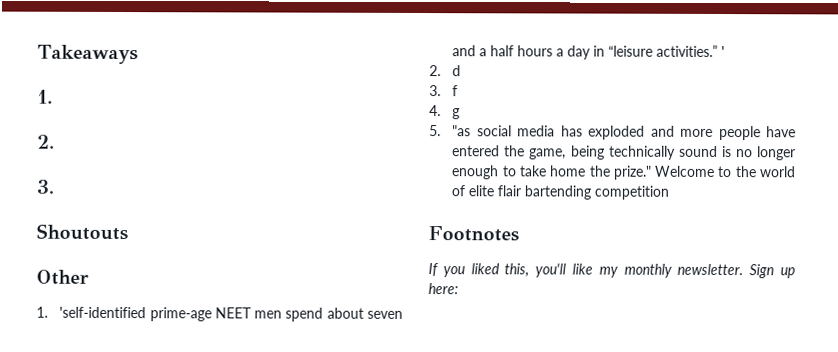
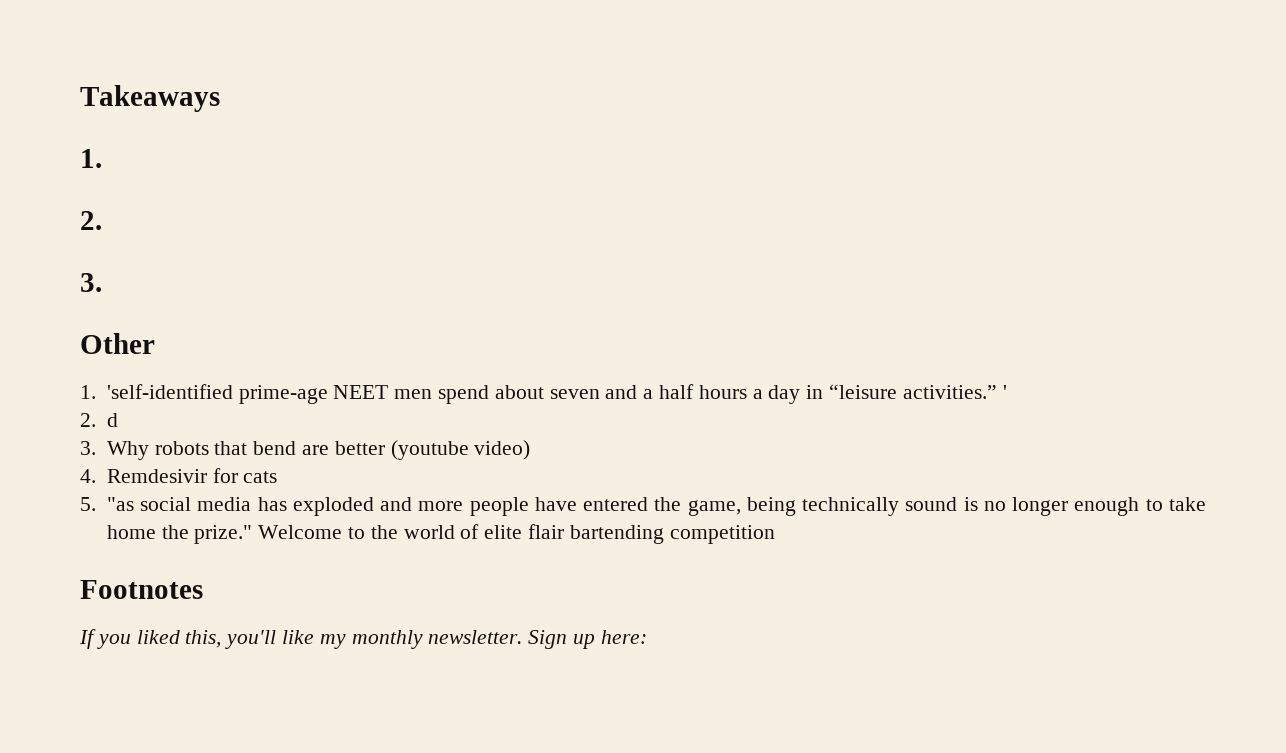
[36,223,128,241] // Shoutouts -> (102, 282) none
[452,85,459,97] [429,105,461,120] f // 4. g -> [106,440,531,460] [80,468,278,483] Why robots that bend are better (youtube video) // 4. Remdesivir for cats

